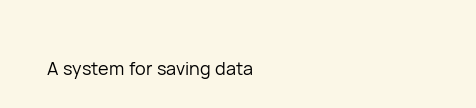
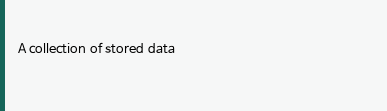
[62,62,211,79] system for saving -> [29,42,145,54] collection of stored

